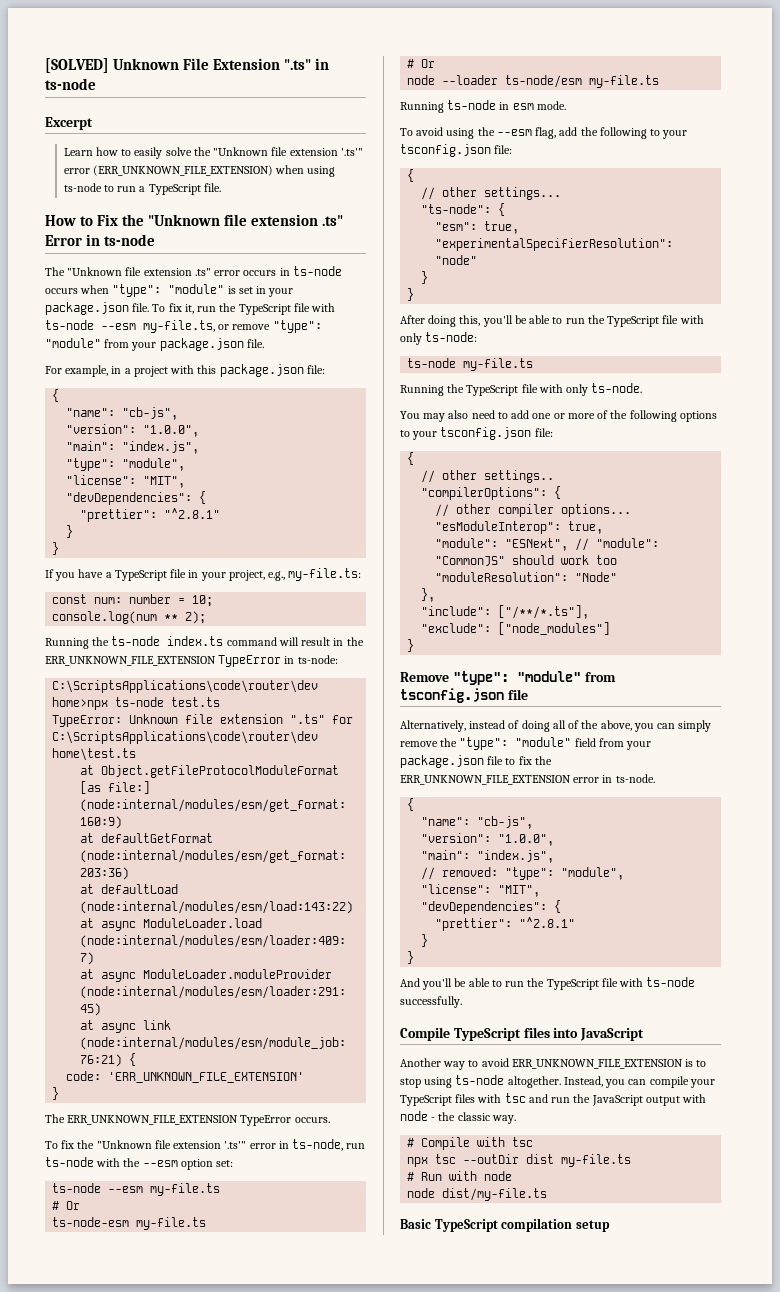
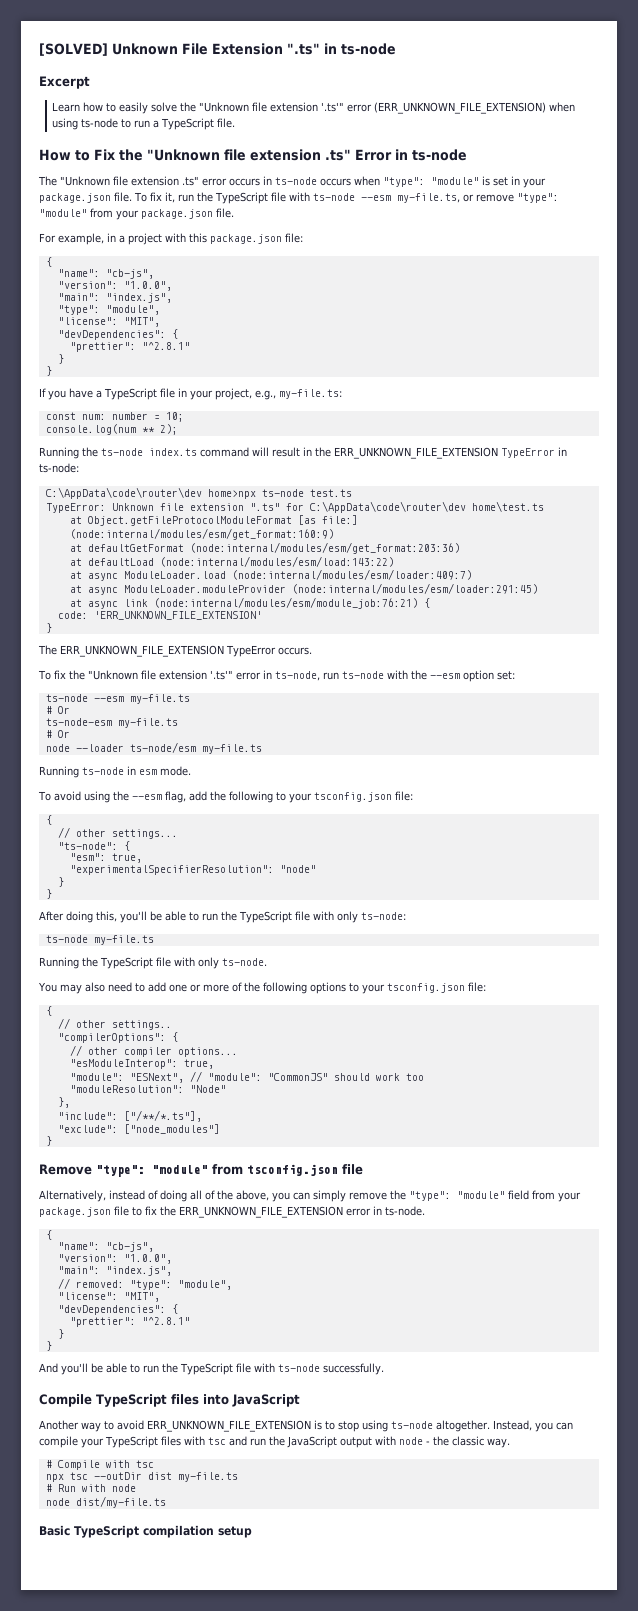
[52,680,319,693] C:\ScriptsApplications\code\router\dev -> [45,487,202,499] C:\AppData\code\router\dev
[52,731,319,744] C:\ScriptsApplications\code\router\dev -> [309,501,466,513] C:\AppData\code\router\dev

